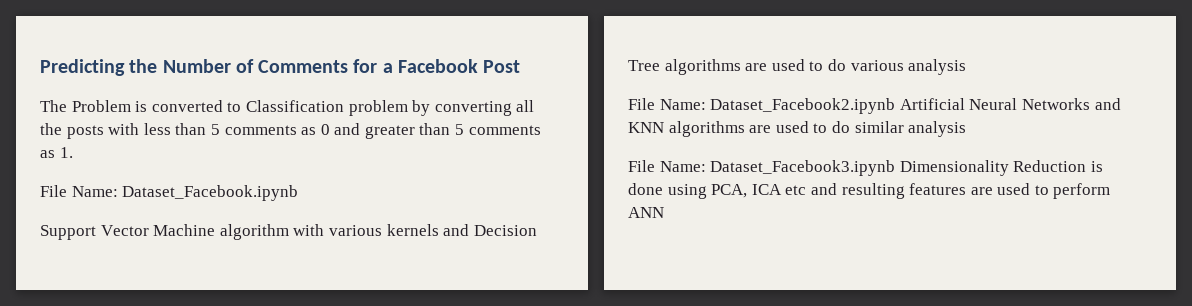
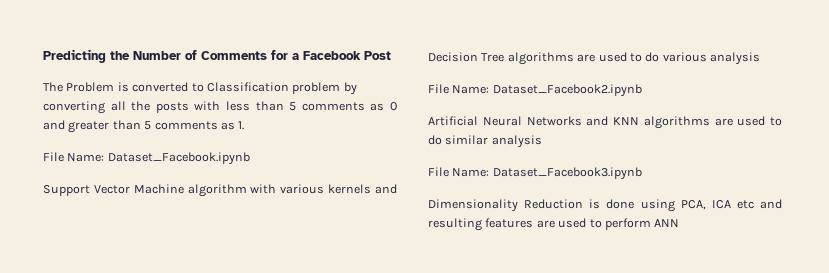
(896, 106) none -> (642, 90) //
(896, 168) none -> (642, 173) //

